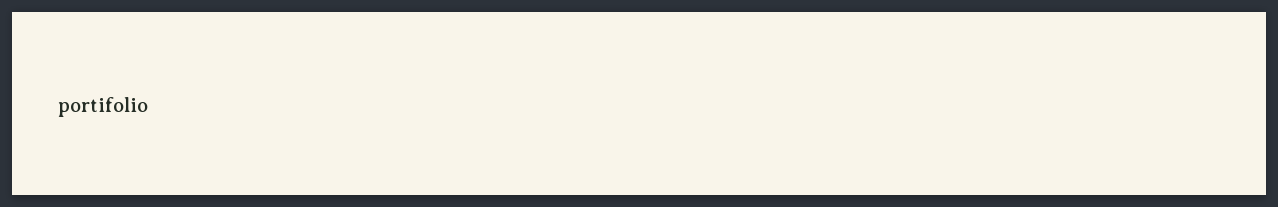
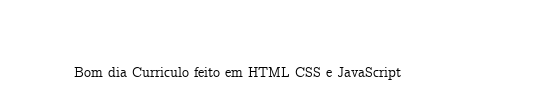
[58,97,148,117] portifolio -> [74,67,401,80] Bom dia Curriculo feito em HTML CSS e JavaScript

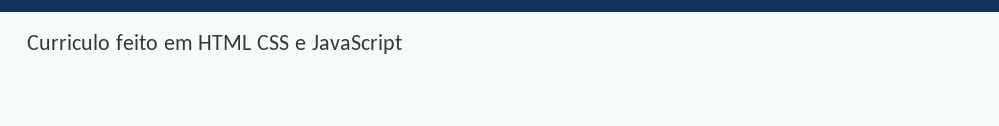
[74,67,127,77] Bom dia -> (27, 42) none

